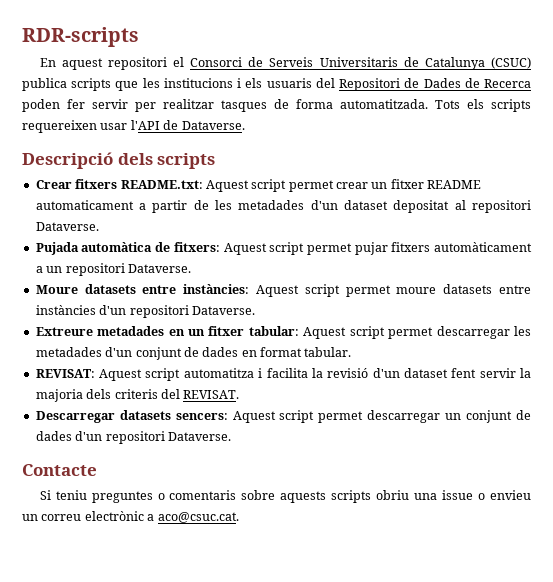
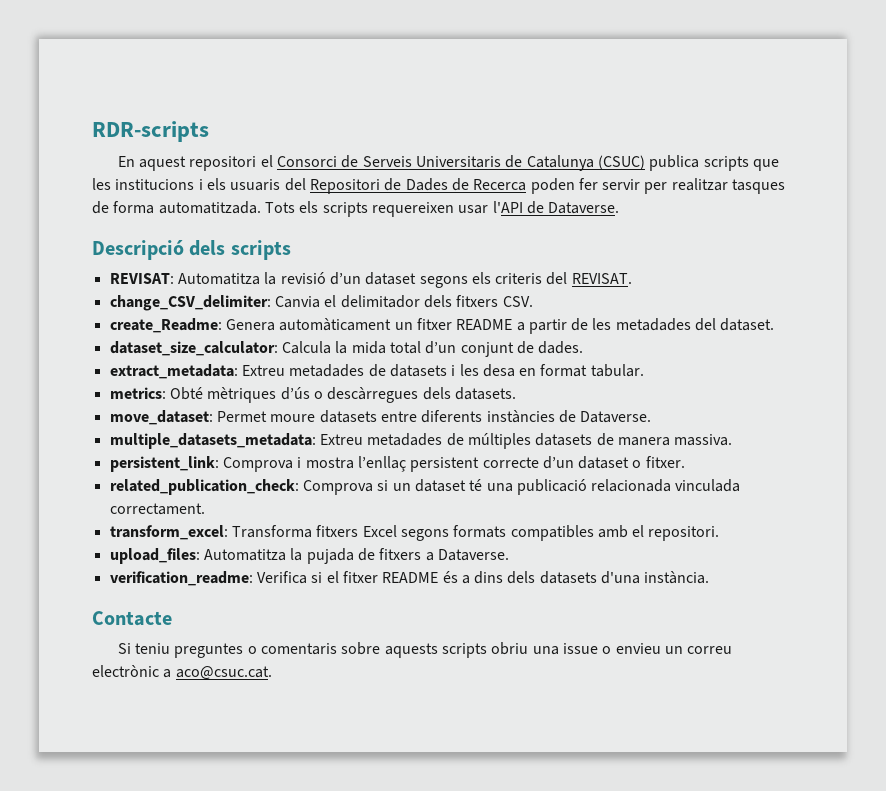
[35,179,368,192] Crear fitxers README.txt: Aquest script permet crear -> [109,272,632,288] [109,295,533,311] [109,318,392,333] REVISAT: Automatitza la revisió d’un dataset segons els criteris del REVISAT. // change_CSV_delimiter: Canvia el delimitador dels fitxers CSV. // create_Readme: Genera automàticament
[35,200,134,210] automaticament -> (513, 324) none
[310,200,531,213] [35,222,99,231] [35,242,533,255] [35,263,191,276] [35,284,531,297] [35,305,255,318] [35,326,532,339] [35,347,352,360] [35,368,532,381] [35,389,240,402] [35,410,532,423] [35,431,231,444] d'un dataset depositat al repositori Dataverse. // Pujada automàtica de fitxers: Aquest script permet pujar fitxers automàticament a un repositori Dataverse. // Moure datasets entre instàncies: Aquest script permet moure datasets entre instàncies d'un repositori Dataverse. // Extreure metadades en un fitxer tabular: Aquest script permet descarregar les metadades d'un conjunt de dades en format tabular. // REVISAT: Aquest script automatitza i facilita la revisió d'un dataset fent servir la majoria dels criteris del REVISAT. // Descarregar datasets sencers: Aquest script permet descarregar un conjunt de dades d'un repositori Dataverse. -> [695,318,775,331] [109,341,584,357] [109,364,644,379] [109,387,516,403] [109,410,652,425] [109,433,733,449] [109,456,685,472] [109,479,741,495] [109,503,205,515] [109,525,720,541] [109,548,509,564] [109,571,710,586] del dataset. // dataset_size_calculator: Calcula la mida total d’un conjunt de dades. // extract_metadata: Extreu metadades de datasets i les desa en format tabular. // metrics: Obté mètriques d’ús o descàrregues dels datasets. // move_dataset: Permet moure datasets entre diferents instàncies de Dataverse. // multiple_datasets_metadata: Extreu metadades de múltiples datasets de manera massiva. // persistent_link: Comprova i mostra l’enllaç persistent correcte d’un dataset o fitxer. // related_publication_check: Comprova si un dataset té una publicació relacionada vinculada correctament. // transform_excel: Transforma fitxers Excel segons formats compatibles amb el repositori. // upload_files: Automatitza la pujada de fitxers a Dataverse. // verification_readme: Verifica si el fitxer README és a dins dels datasets d'una instància.

